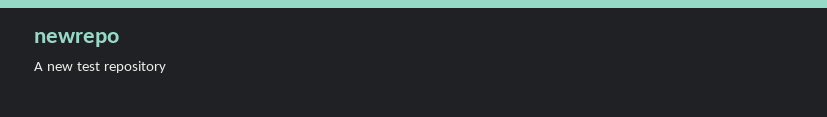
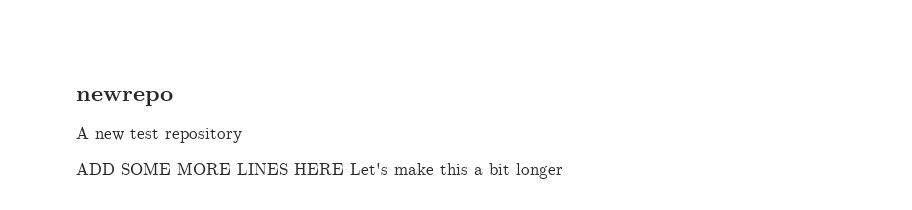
(166, 67) none -> [76,162,563,179] // ADD SOME MORE LINES HERE Let's make this a bit longer

